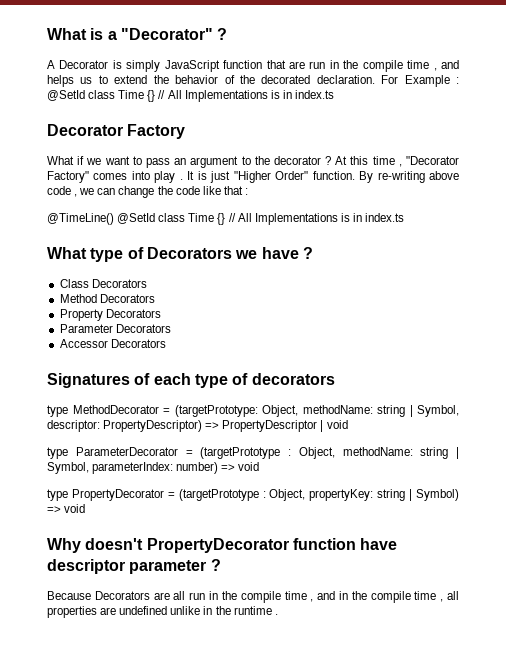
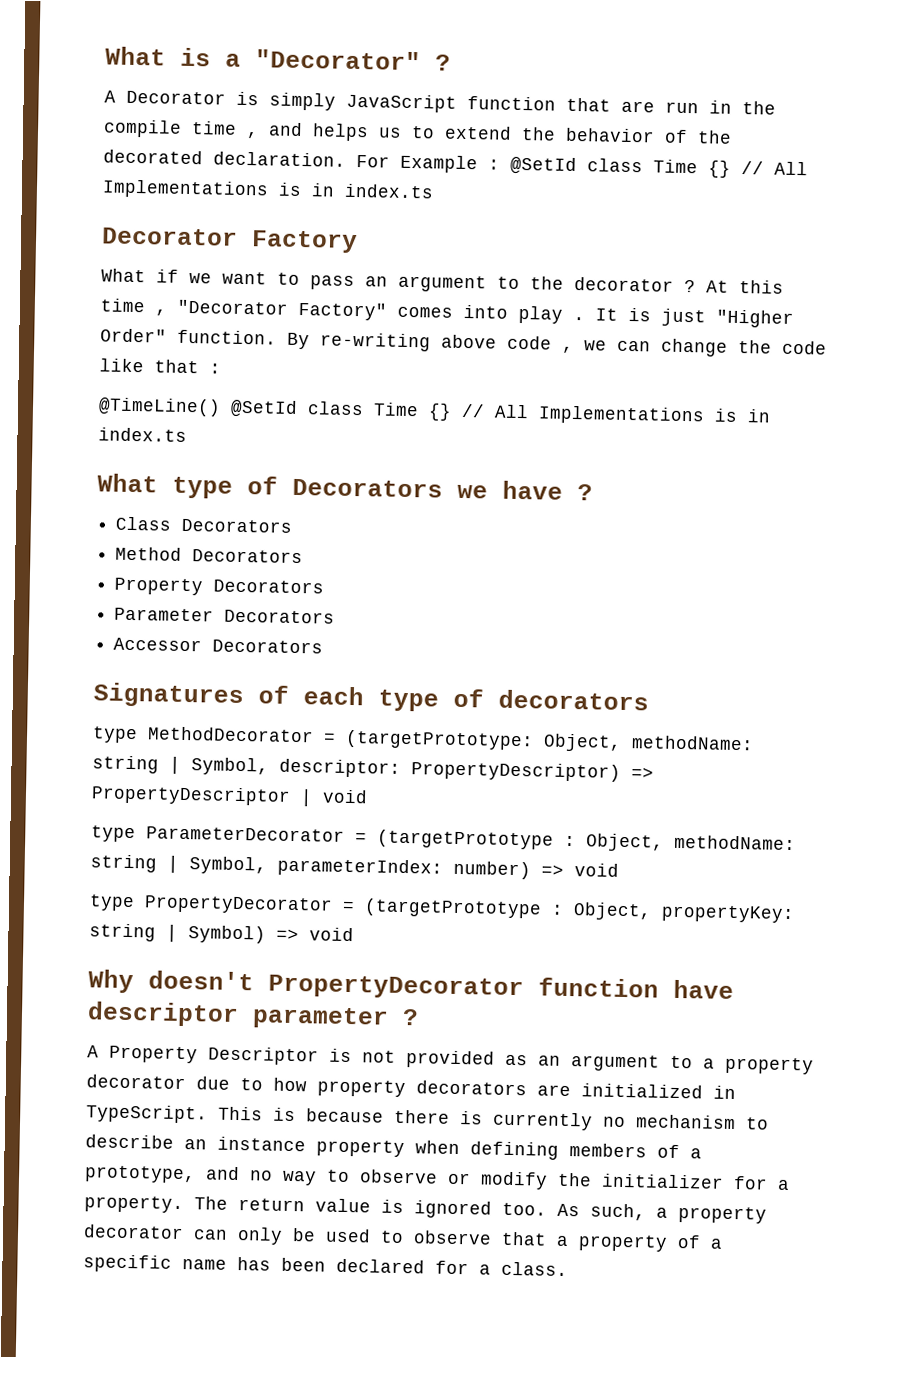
[47,591,459,603] [47,606,278,618] Because Decorators are all run in the compile time , and in the compile time , all properties are undefined unlike in the runtime . -> [87,1045,814,1075] [86,1074,736,1100] [86,1104,769,1131] [85,1134,702,1160] [84,1165,790,1191] [84,1195,767,1224] [83,1224,723,1252] [83,1254,568,1277] A Property Descriptor is not provided as an argument to a property decorator due to how property decorators are initialized in TypeScript. This is because there is currently no mechanism to describe an instance property when defining members of a prototype, and no way to observe or modify the initializer for a property. The return value is ignored too. As such, a property decorator can only be used to observe that a property of a specific name has been declared for a class.

